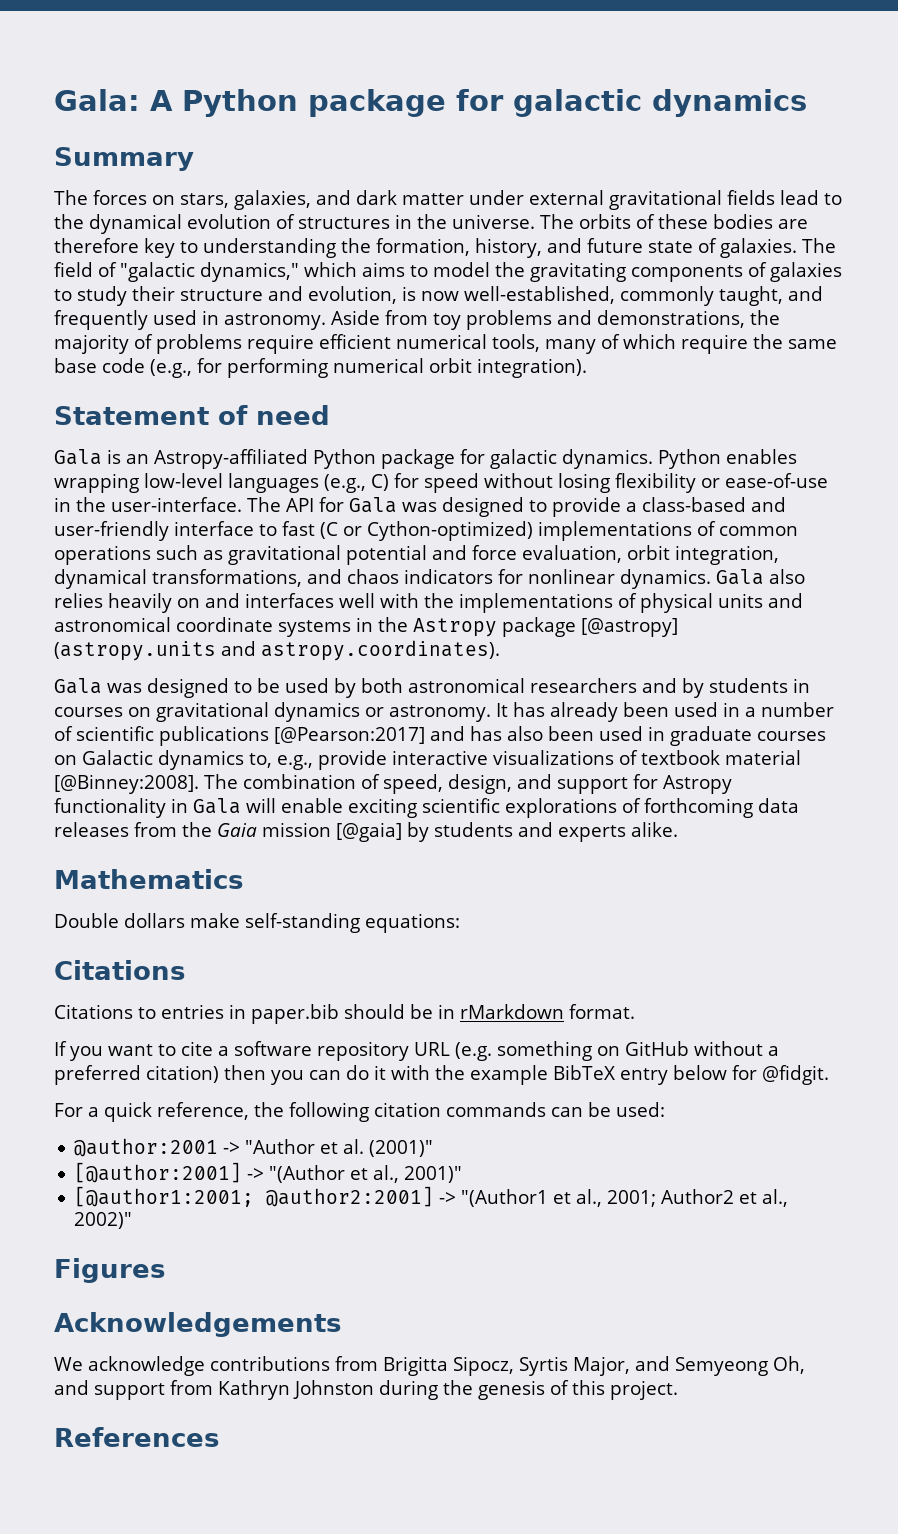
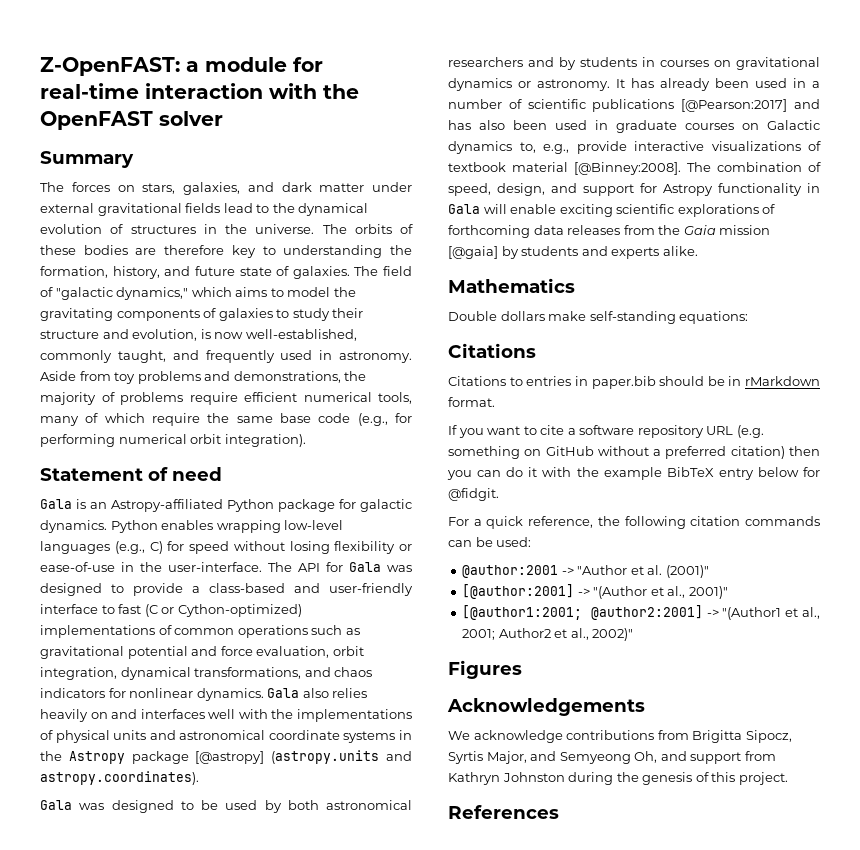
[54,89,808,117] Gala: A Python package for galactic dynamics -> [40,57,323,76] [40,83,359,99] [40,111,223,130] Z-OpenFAST: a module for real-time interaction with the OpenFAST solver

